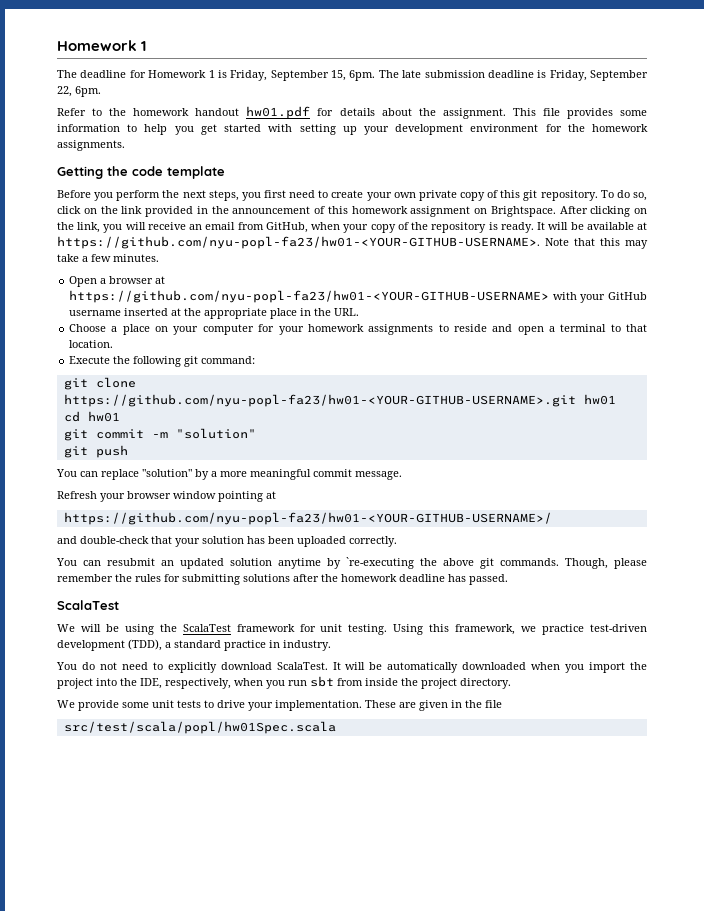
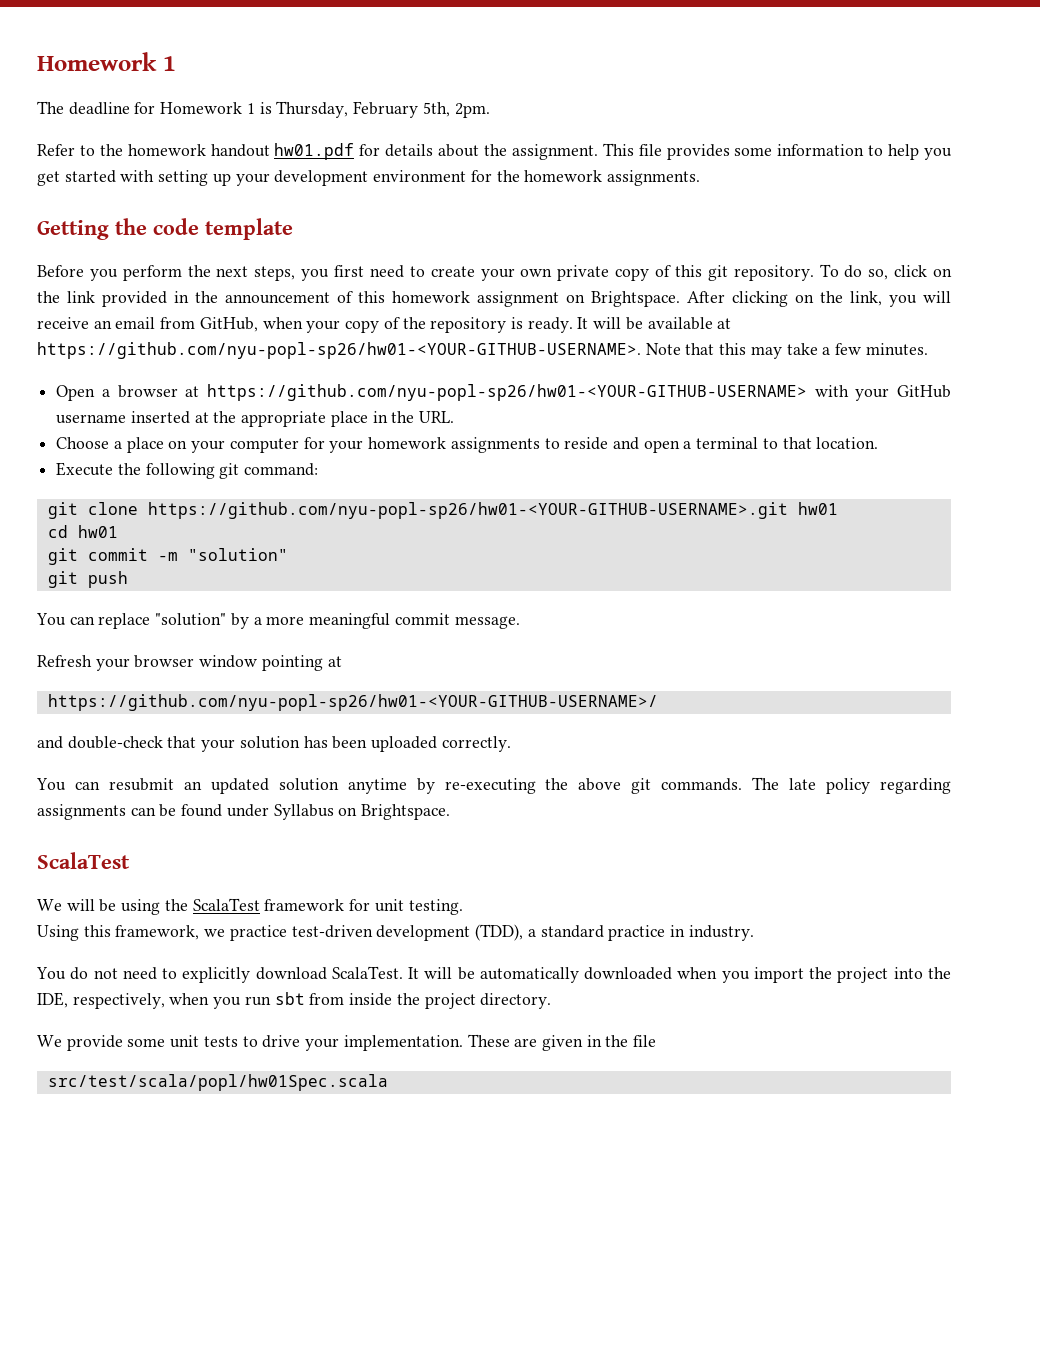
[230,70,648,81] [57,86,101,97] Friday, September 15, 6pm. The late submission deadline is Friday, September 22, 6pm. -> [276,101,490,118] Thursday, February 5th, 2pm.
[57,236,540,249] https://github.com/nyu-popl-fa23/hw01-<YOUR-GITHUB-USERNAME>. -> [37,342,641,359] https://github.com/nyu-popl-sp26/hw01-<YOUR-GITHUB-USERNAME>.
[69,290,550,303] https://github.com/nyu-popl-fa23/hw01-<YOUR-GITHUB-USERNAME> -> [206,384,807,401] https://github.com/nyu-popl-sp26/hw01-<YOUR-GITHUB-USERNAME>
[63,394,576,407] https://github.com/nyu-popl-fa23/hw01-<YOUR-GITHUB-USERNAME>.git -> [147,502,788,519] https://github.com/nyu-popl-sp26/hw01-<YOUR-GITHUB-USERNAME>.git
[63,512,552,525] https://github.com/nyu-popl-fa23/hw01-<YOUR-GITHUB-USERNAME>/ -> [47,694,658,711] https://github.com/nyu-popl-sp26/hw01-<YOUR-GITHUB-USERNAME>/
[346,557,414,569] `re-executing -> [444,778,536,794] re-executing
[565,558,647,569] [57,574,508,585] Though, please remember the rules for submitting solutions after the homework deadline has passed. -> [752,777,951,794] [37,804,451,820] The late policy regarding assignments can be found under Syllabus on Brightspace.
(388, 629) none -> (463, 907) //

